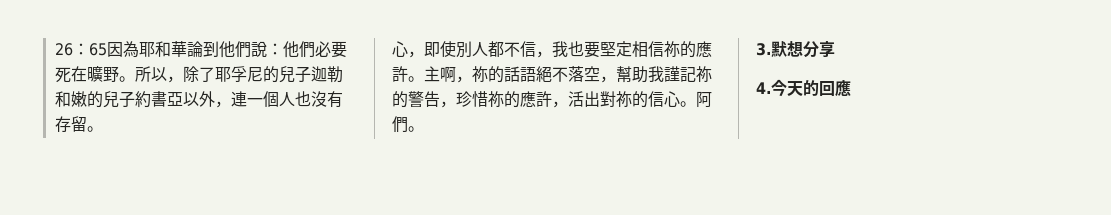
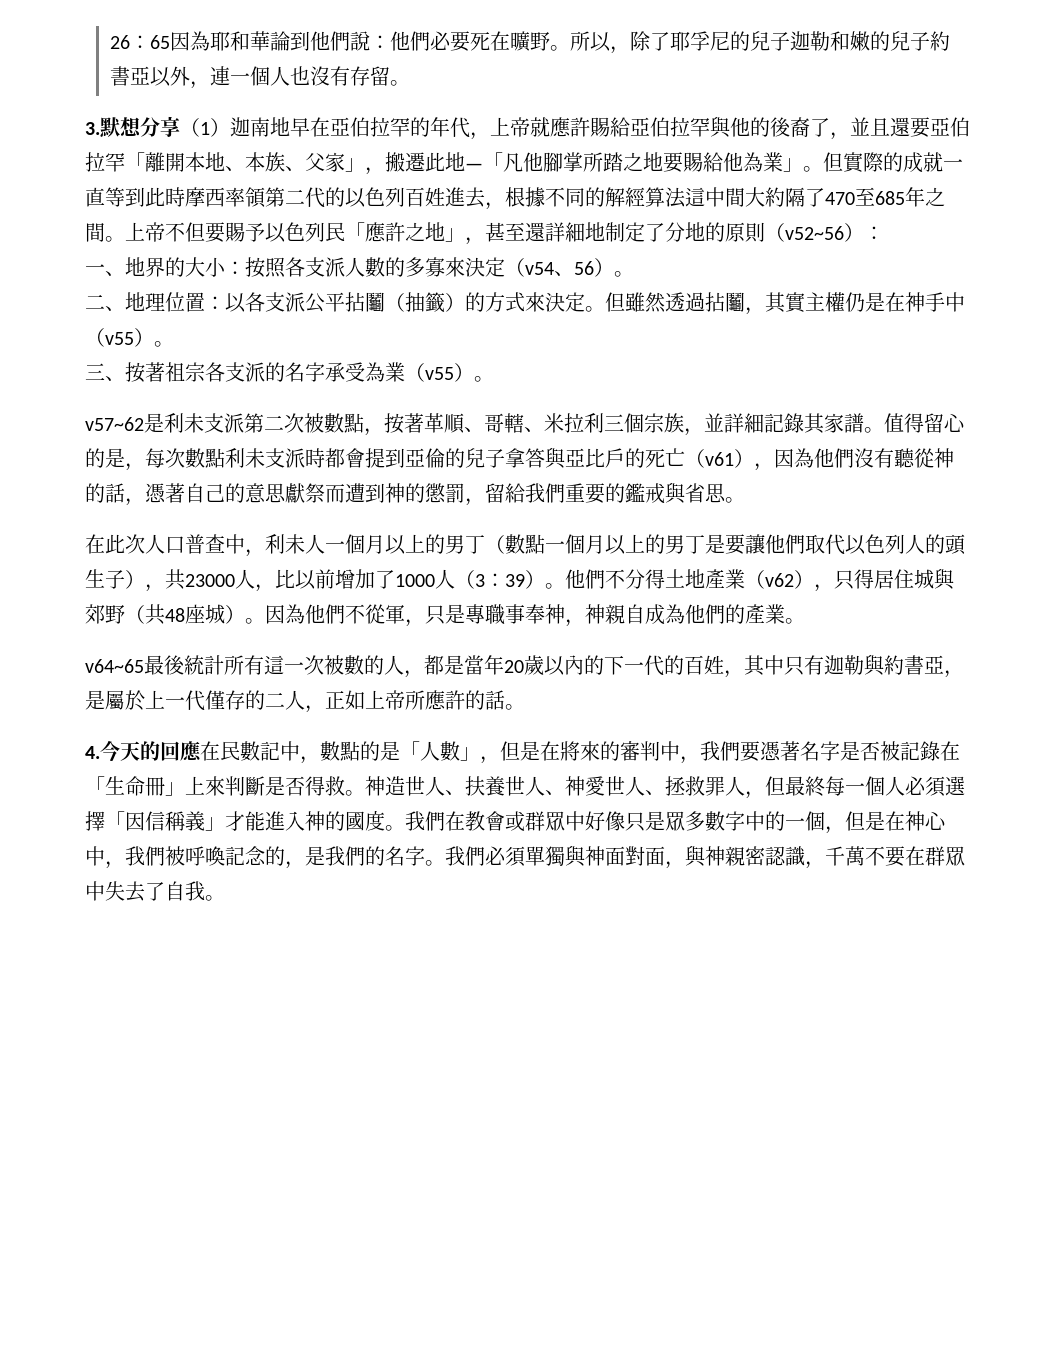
[392,41,712,58] [392,66,712,83] [392,91,712,108] [392,116,424,133] [756,41,835,58] [756,79,851,97] 心，即使別人都不信，我也要堅定相信祢的應許。主啊，祢的話語絕不落空，幫助我謹記祢的警告，珍惜祢的應許，活出對祢的信心。阿們。 // 3.默想分享 // 4.今天的回應 -> [85,116,970,140] [85,152,963,175] [85,187,945,210] [85,222,884,245] [85,257,634,278] [85,292,965,315] [85,328,174,347] [85,362,494,383] [85,413,966,436] [85,447,954,471] [85,482,745,506] [85,534,966,557] [85,568,955,592] [85,604,805,627] [85,654,964,678] [85,690,525,713] [85,740,960,764] [85,776,966,799] [85,810,947,834] [85,845,965,869] [85,881,225,902] 3.默想分享（1）迦南地早在亞伯拉罕的年代，上帝就應許賜給亞伯拉罕與他的後裔了，並且還要亞伯拉罕「離開本地、本族、父家」，搬遷此地—「凡他腳掌所踏之地要賜給他為業」。但實際的成就一直等到此時摩西率領第二代的以色列百姓進去，根據不同的解經算法這中間大約隔了470至685年之間。上帝不但要賜予以色列民「應許之地」，甚至還詳細地制定了分地的原則（v52~56）： // 一、地界的大小：按照各支派人數的多寡來決定（v54、56）。 // 二、地理位置：以各支派公平拈鬮（抽籤）的方式來決定。但雖然透過拈鬮，其實主權仍是在神手中（v55）。 // 三、按著祖宗各支派的名字承受為業（v55）。 // v57~62是利未支派第二次被數點，按著革順、哥轄、米拉利三個宗族，並詳細記錄其家譜。值得留心的是，每次數點利未支派時都會提到亞倫的兒子拿答與亞比戶的死亡（v61），因為他們沒有聽從神的話，憑著自己的意思獻祭而遭到神的懲罰，留給我們重要的鑑戒與省思。 // 在此次人口普查中，利未人一個月以上的男丁（數點一個月以上的男丁是要讓他們取代以色列人的頭生子），共23000人，比以前增加了1000人（3：39）。他們不分得土地產業（v62），只得居住城與郊野（共48座城）。因為他們不從軍，只是專職事奉神，神親自成為他們的產業。 // v64~65最後統計所有這一次被數的人，都是當年20歲以內的下一代的百姓，其中只有迦勒與約書亞，是屬於上一代僅存的二人，正如上帝所應許的話。 // 4.今天的回應在民數記中，數點的是「人數」，但是在將來的審判中，我們要憑著名字是否被記錄在「生命冊」上來判斷是否得救。神造世人、扶養世人、神愛世人、拯救罪人，但最終每一個人必須選擇「因信稱義」才能進入神的國度。我們在教會或群眾中好像只是眾多數字中的一個，但是在神心中，我們被呼喚記念的，是我們的名字。我們必須單獨與神面對面，與神親密認識，千萬不要在群眾中失去了自我。

